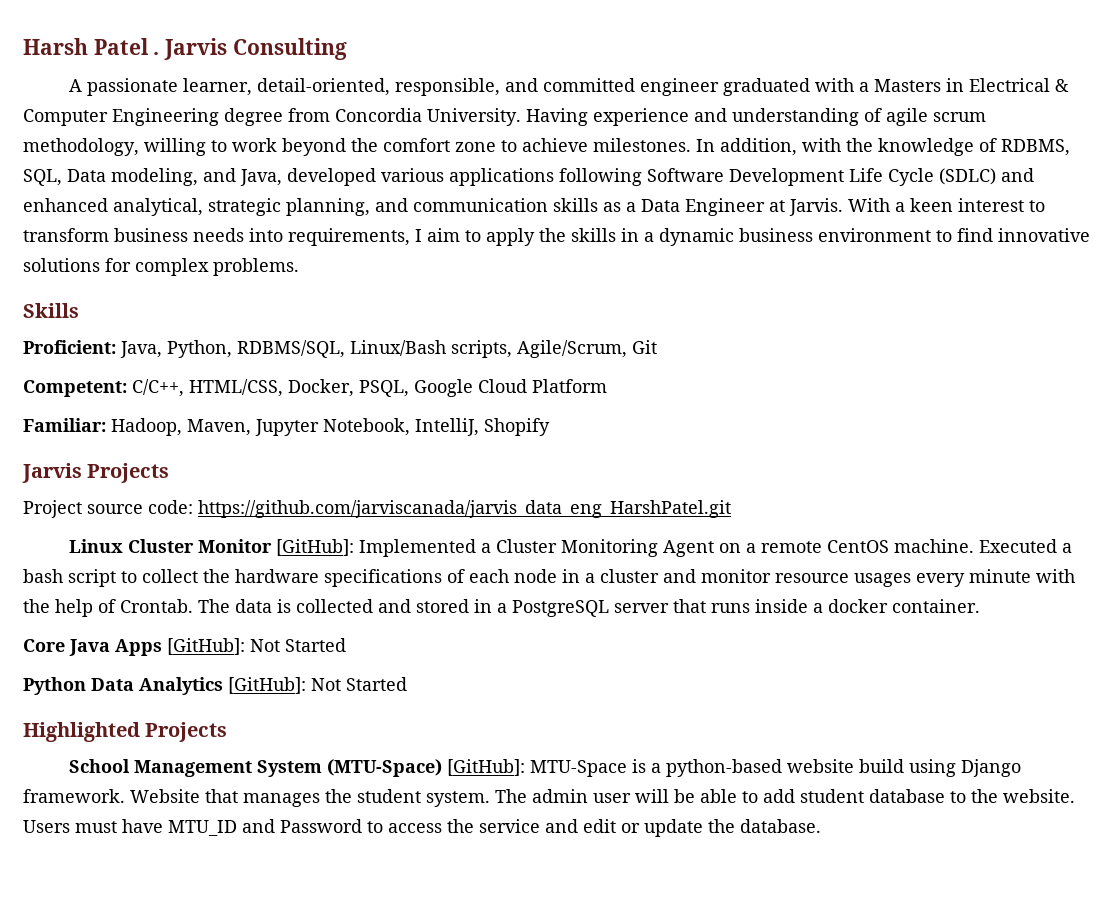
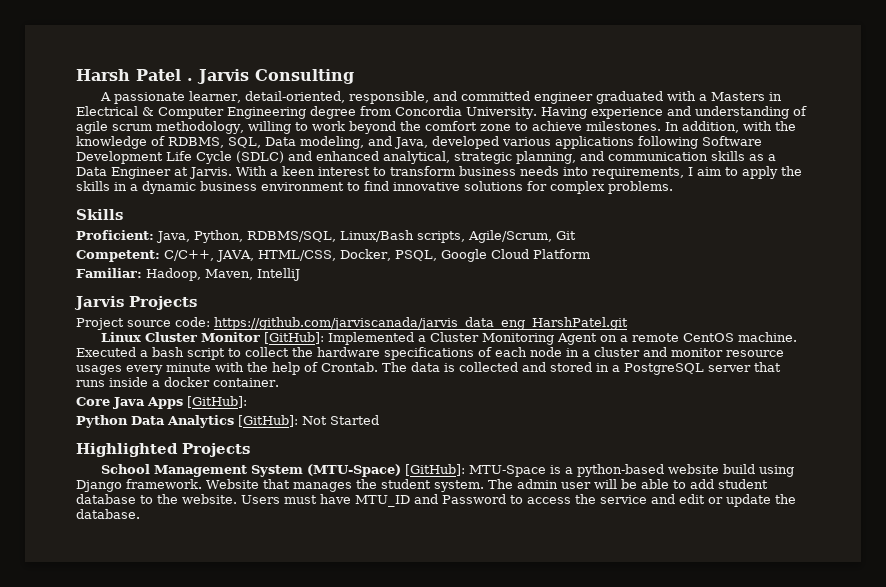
(184, 388) none -> [216,250,254,262] JAVA,
[255,418,550,436] Jupyter Notebook, IntelliJ, Shopify -> [257,268,300,281] IntelliJ
[250,638,346,652] Not Started -> (247, 402) none

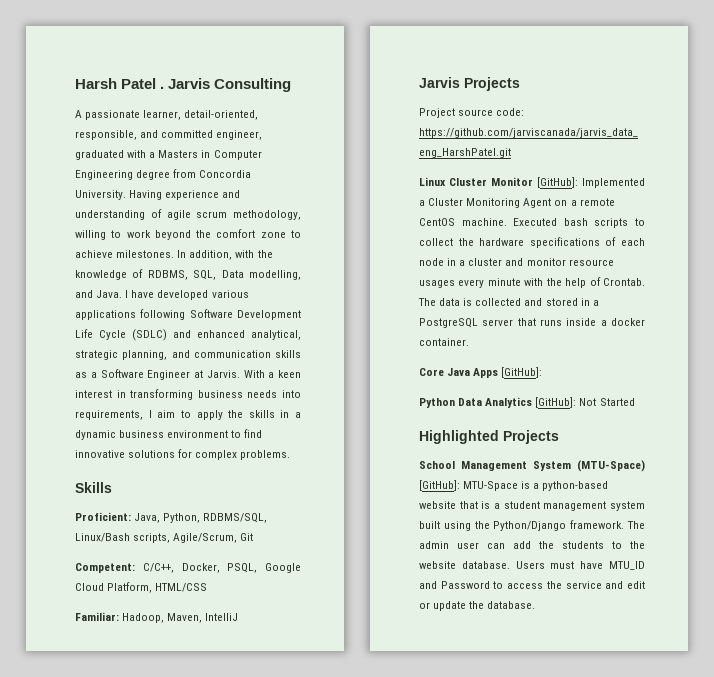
[534,92,594,104] engineer -> [216,130,263,140] engineer,
[76,106,154,116] Electrical & -> (211, 154) none
[300,136,428,149] modeling, and Java, -> [249,270,301,280] [75,290,155,298] modelling, and Java. I have
[76,167,107,176] Data -> [100,369,144,378] Software
[373,166,455,176] to transform -> [116,389,194,400] in transforming
[216,250,336,262] JAVA, HTML/CSS, -> (174, 568) none
[532,249,590,259] Platform -> [107,582,208,593] Platform, HTML/CSS
[140,347,225,360] a bash script -> [563,218,629,228] bash scripts
[723,464,795,477] [76,479,768,492] [76,494,237,504] build using Django framework. Website that manages the student system. The admin user will be able to add student database to the website. -> [459,501,645,511] [419,520,645,531] [419,541,645,549] [419,561,510,569] that is a student management system built using the Python/Django framework. The admin user can add the students to the website database.

